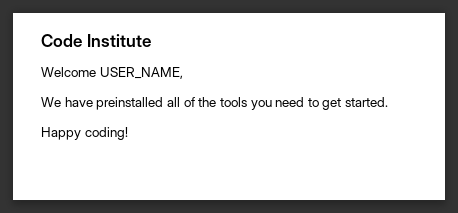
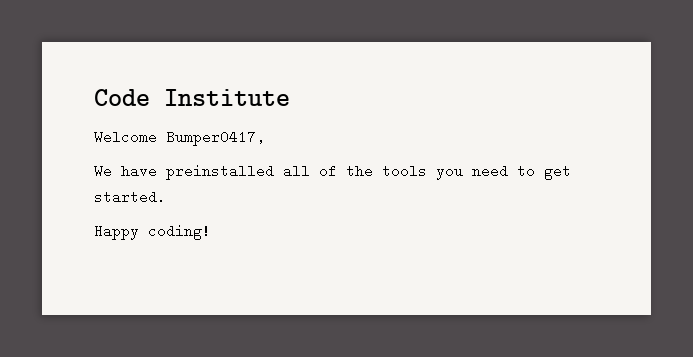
[99,67,183,79] USER_NAME, -> [166,130,265,146] Bumper0417,

